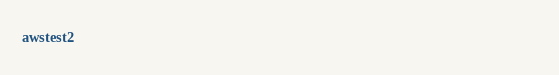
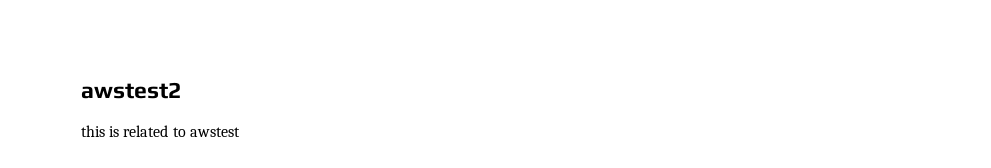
(74, 37) none -> [81,125,240,137] // this is related to awstest

